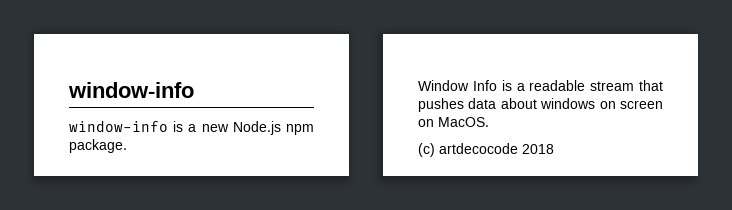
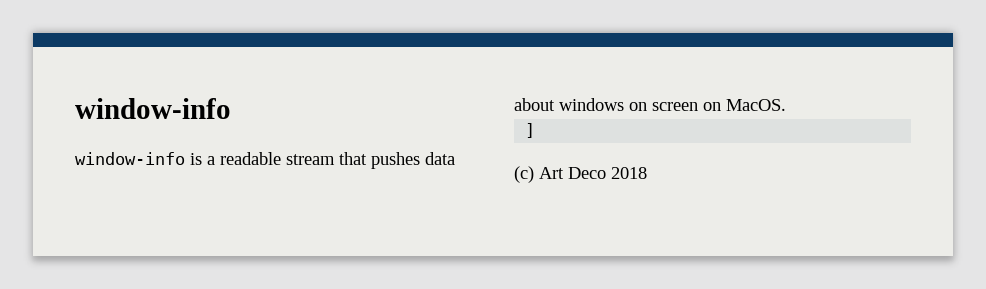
[201,121,314,135] [69,139,127,153] [418,80,525,91] new Node.js npm package. // Window Info is a -> (215, 160) none
(489, 122) none -> [525,123,536,138] // ]
[439,143,518,154] artdecocode -> [539,167,606,179] Art Deco

